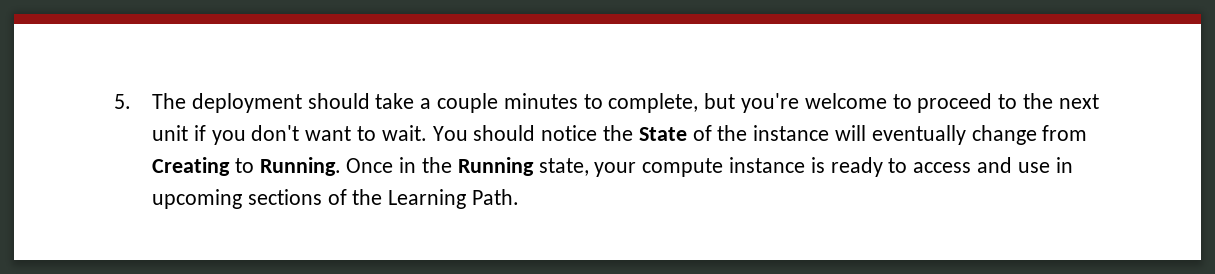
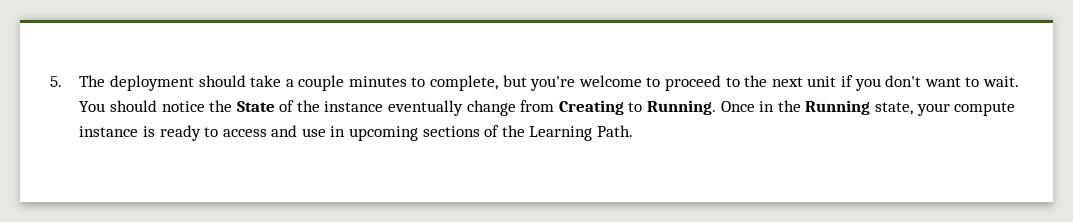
[835,125,867,141] will -> (384, 106) none

